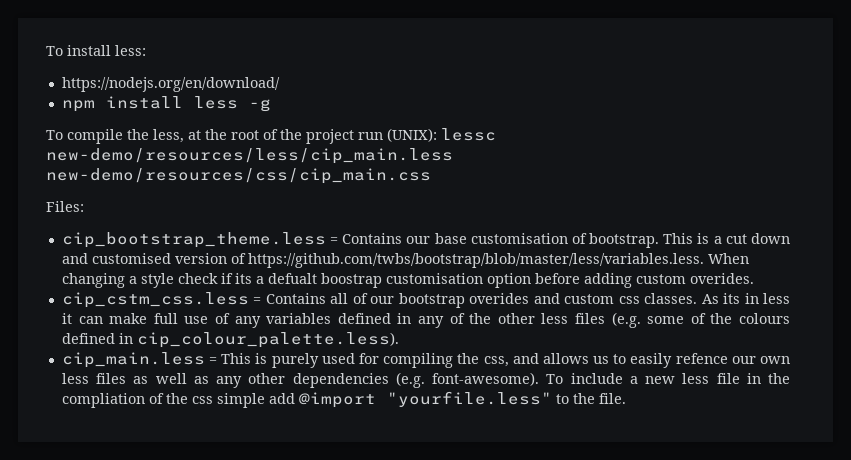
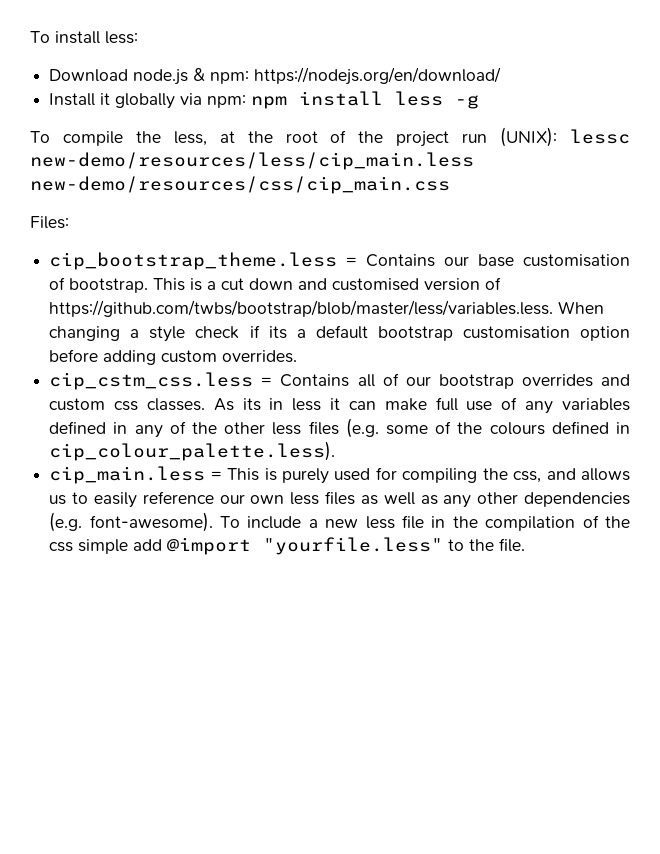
[61,77,280,92] https://nodejs.org/en/download/ // -> [49,67,502,85] [49,93,247,109] Download node.js & npm: https://nodejs.org/en/download/ // Install it globally via npm:
[267,273,382,288] defualt boostrap -> [315,325,453,341] default bootstrap
[689,273,754,284] overides. -> [222,350,298,363] overrides.
[469,293,530,304] overides -> [521,374,593,387] overrides
[675,353,728,364] refence -> [142,491,214,504] reference
[61,393,145,408] compliation -> [485,516,576,531] compilation

